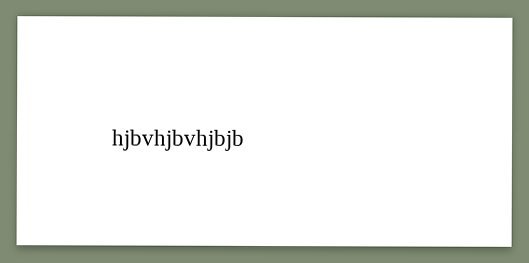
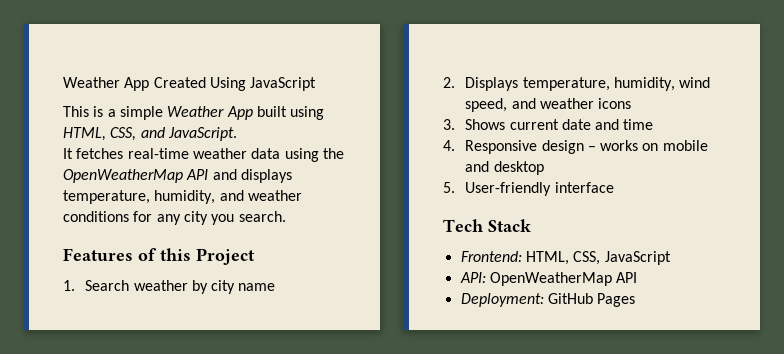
[111,129,245,151] hjbvhjbvhjbjb -> [63,77,317,91] [63,106,325,120] [63,127,237,141] [63,148,344,162] [63,169,292,183] [63,190,302,204] [63,211,286,225] [63,248,255,265] [63,280,276,294] [443,77,711,91] [465,98,632,112] [443,119,654,130] [443,140,708,154] [465,161,544,175] [443,182,614,196] [443,219,531,232] [460,251,671,265] [459,272,638,286] [460,293,636,307] Weather App Created Using JavaScript // This is a simple Weather App built using HTML, CSS, and JavaScript. // It fetches real-time weather data using the OpenWeatherMap API and displays temperature, humidity, and weather conditions for any city you search. // Features of this Project // 1. Search weather by city name // 2. Displays temperature, humidity, wind speed, and weather icons // 3. Shows current date and time // 4. Responsive design – works on mobile and desktop // 5. User-friendly interface // Tech Stack // Frontend: HTML, CSS, JavaScript // API: OpenWeatherMap API // Deployment: GitHub Pages

